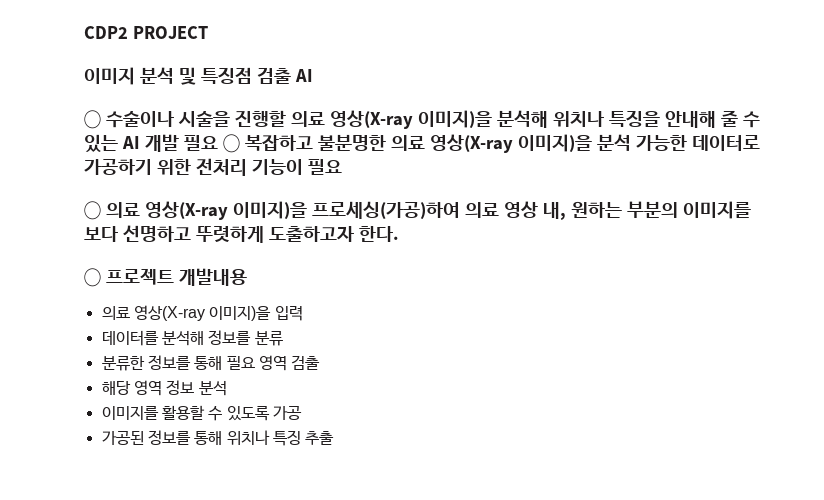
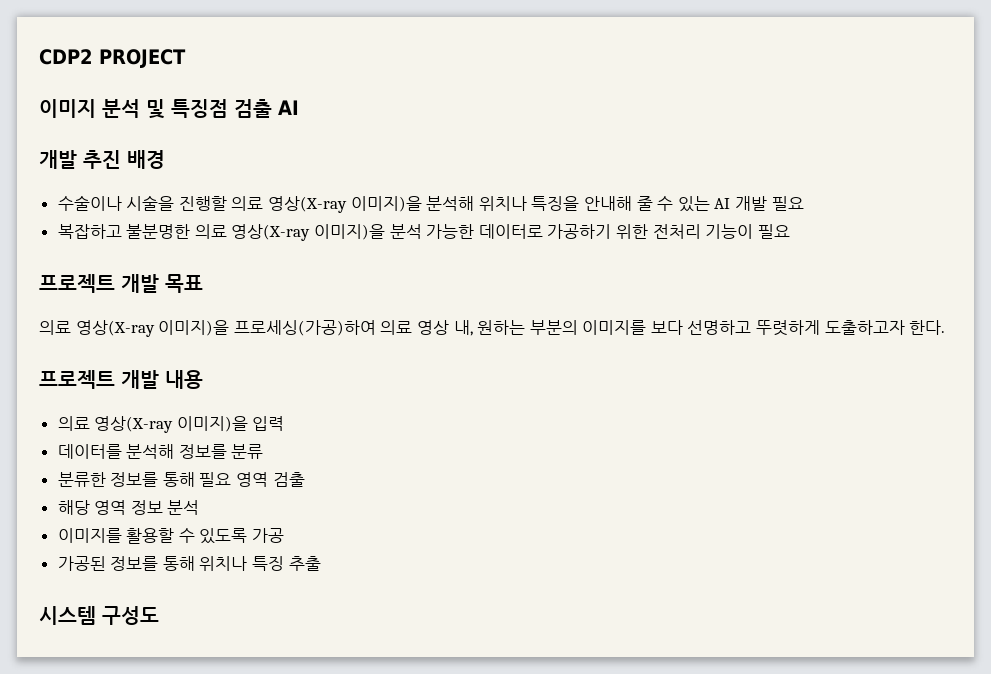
[84,110,101,129] ◯ -> [39,150,165,169] 개발 추진 배경 //
[222,134,240,153] ◯ -> (804, 203) //
[84,201,101,220] ◯ -> [39,274,203,293] 프로젝트 개발 목표 //
[84,268,247,287] ◯ 프로젝트 개발내용 -> [39,370,203,389] 프로젝트 개발 내용
(335, 438) none -> [39,606,159,625] // 시스템 구성도

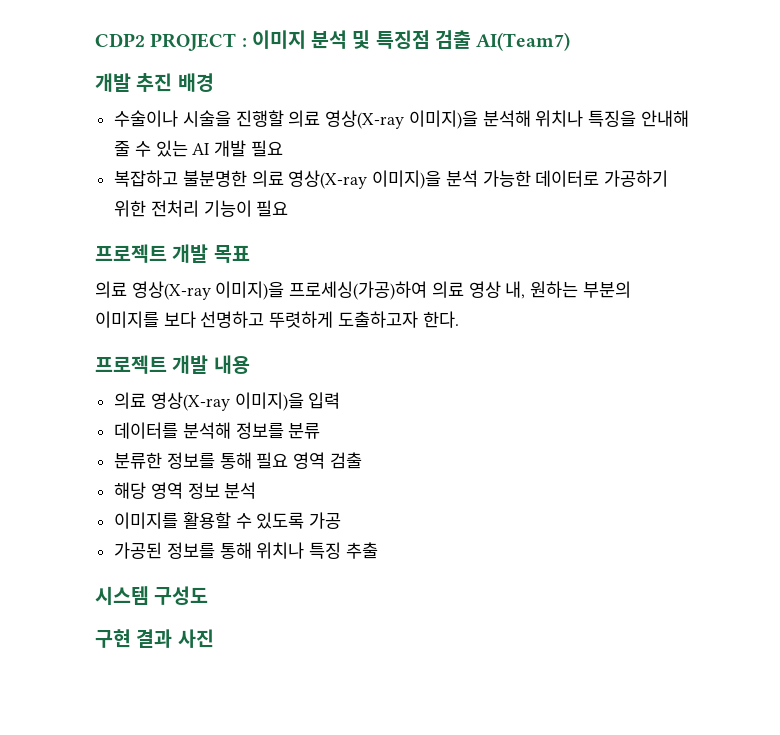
(186, 58) // -> [241,38,247,47] :
[278,100,299,115] AI -> [476,32,571,51] AI(Team7)
(159, 615) none -> [95,629,214,648] // 구현 결과 사진

